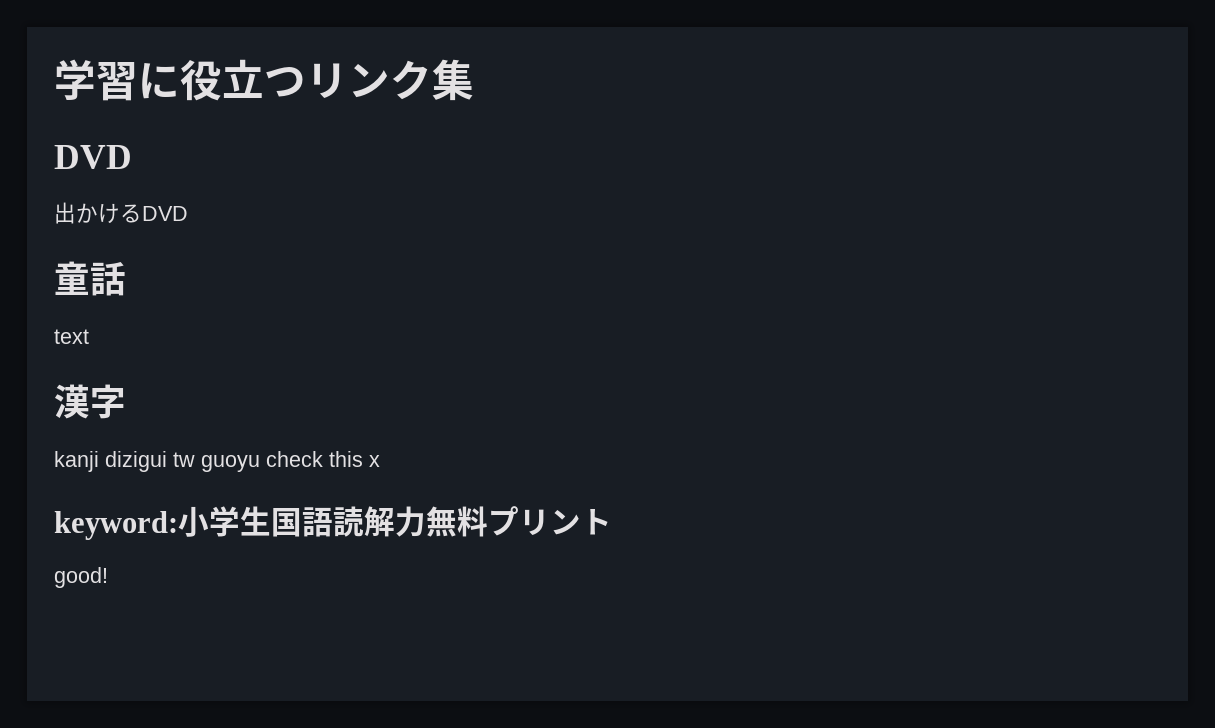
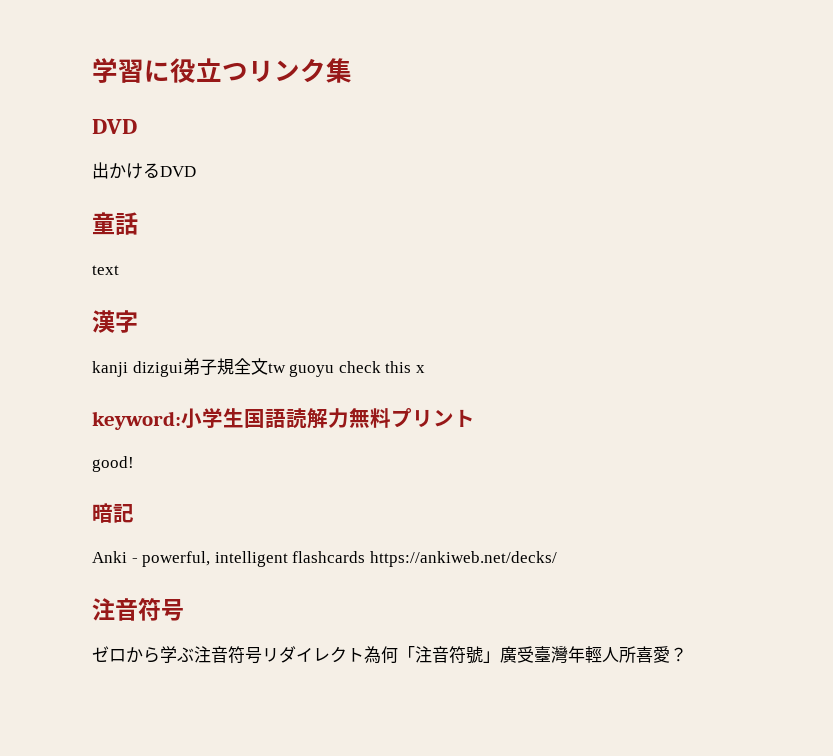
(167, 461) none -> [182,358,268,376] 弟子規全文
(108, 577) none -> [92,503,134,523] [92,551,557,567] [92,598,184,621] [92,646,687,664] // 暗記 // Anki - powerful, intelligent flashcards https://ankiweb.net/decks/ // 注音符号 // ゼロから学ぶ注音符号リダイレクト為何「注音符號」廣受臺灣年輕人所喜愛？

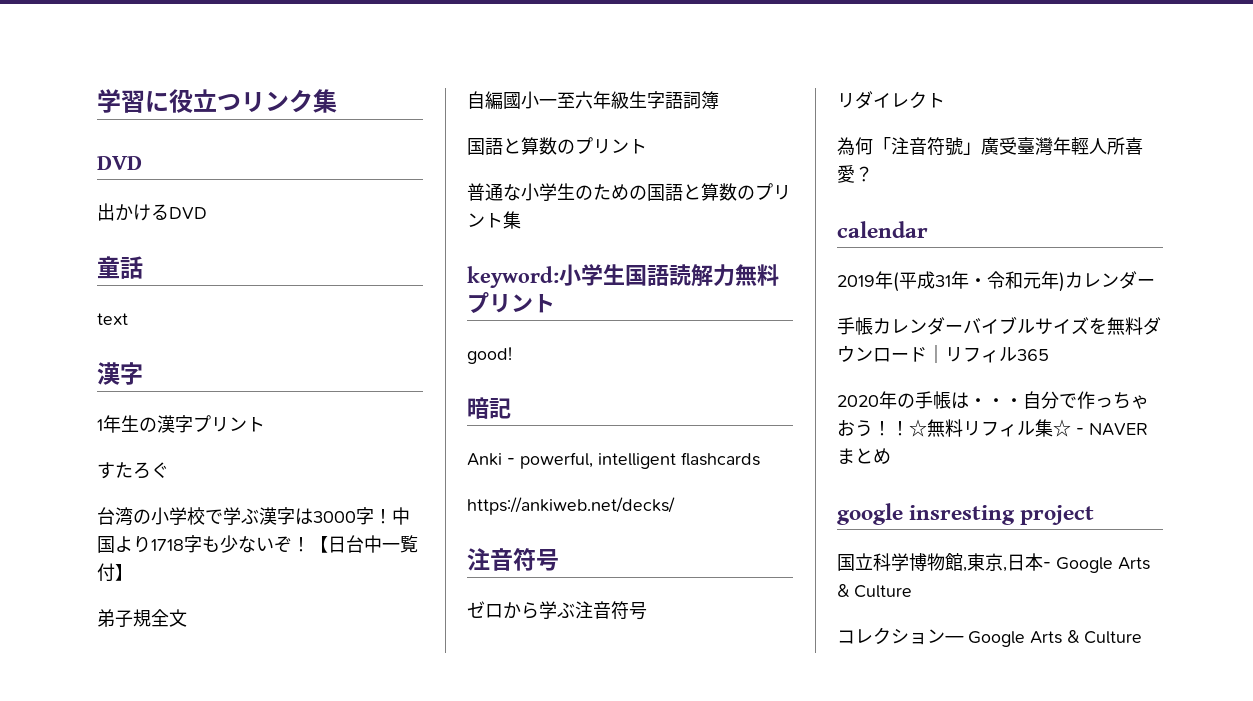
[92,358,425,377] kanji dizigui弟子規全文tw guoyu check this x -> [97,415,265,433] [97,462,169,479] [97,507,410,526] [97,535,418,553] [97,563,133,582] [97,609,187,628] [467,91,719,110] [467,137,647,155] [467,183,791,201] [467,211,521,229] 1年生の漢字プリント // すたろぐ // 台湾の小学校で学ぶ漢字は3000字！中国より1718字も少ないぞ！【日台中一覧付】 // 弟子規全文 // 自編國小一至六年級生字語詞簿 // 国語と算数のプリント // 普通な小学生のための国語と算数のプリント集
(366, 557) none -> (760, 459) //
(262, 655) none -> (647, 611) //
(364, 655) none -> (945, 100) //
(687, 654) none -> [837,221,928,238] [837,271,1155,292] [837,316,1161,335] [837,345,1049,364] [837,391,1149,409] [837,419,1148,437] [837,448,891,464] [837,503,1095,525] [837,553,1150,573] [837,584,912,598] [837,627,1142,647] // calendar // 2019年(平成31年・令和元年)カレンダー // 手帳カレンダーバイブルサイズを無料ダウンロード｜リフィル365 // 2020年の手帳は・・・自分で作っちゃおう！！☆無料リフィル集☆ - NAVERまとめ // google insresting project // 国立科学博物館,東京,日本- Google Arts & Culture // コレクション— Google Arts & Culture

